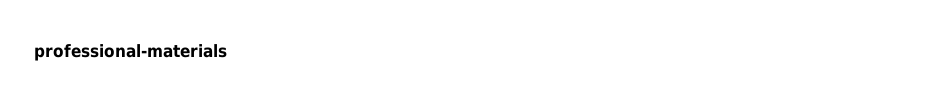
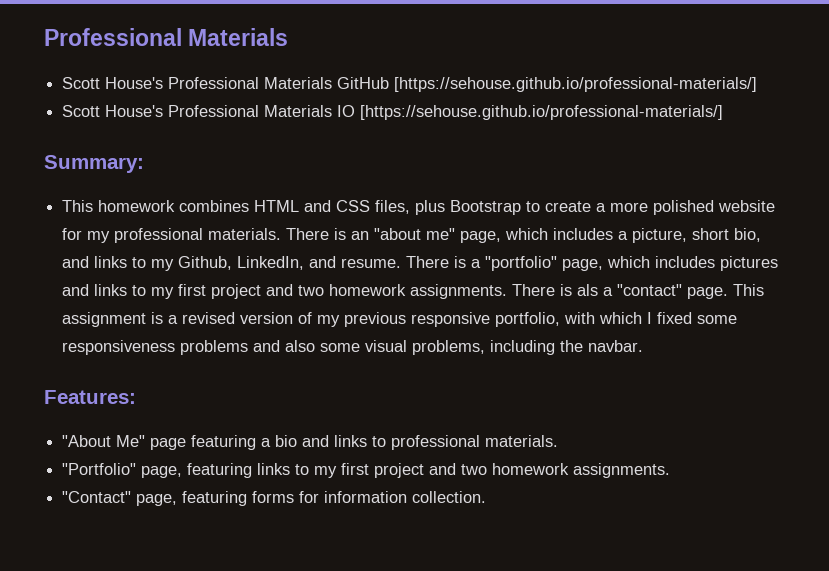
[34,44,227,61] professional-materials -> [44,28,289,46] [62,77,758,92] [62,105,724,120] [44,155,144,173] [62,200,776,215] [62,228,762,243] [62,256,779,271] [62,284,765,299] [62,312,738,327] [62,340,644,355] [44,390,136,404] [62,435,559,450] [62,463,671,478] [62,491,487,506] Professional Materials // Scott House's Professional Materials GitHub [https://sehouse.github.io/professional-materials/] // Scott House's Professional Materials IO [https://sehouse.github.io/professional-materials/] // Summary: // This homework combines HTML and CSS files, plus Bootstrap to create a more polished website for my professional materials. There is an "about me" page, which includes a picture, short bio, and links to my Github, LinkedIn, and resume. There is a "portfolio" page, which includes pictures and links to my first project and two homework assignments. There is als a "contact" page. This assignment is a revised version of my previous responsive portfolio, with which I fixed some responsiveness problems and also some visual problems, including the navbar. // Features: // "About Me" page featuring a bio and links to professional materials. // "Portfolio" page, featuring links to my first project and two homework assignments. // "Contact" page, featuring forms for information collection.

